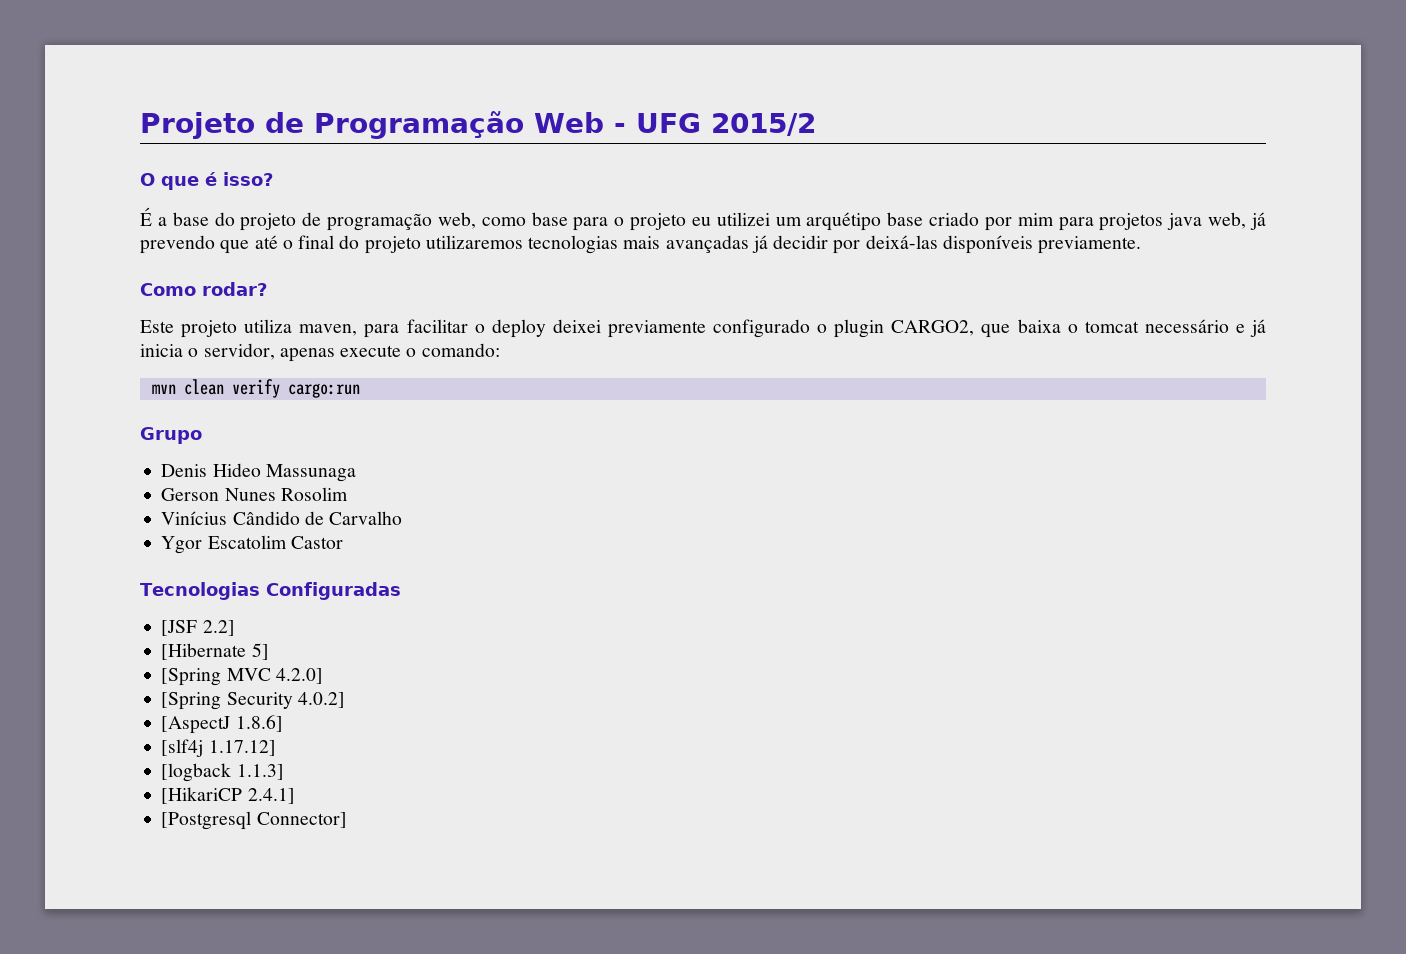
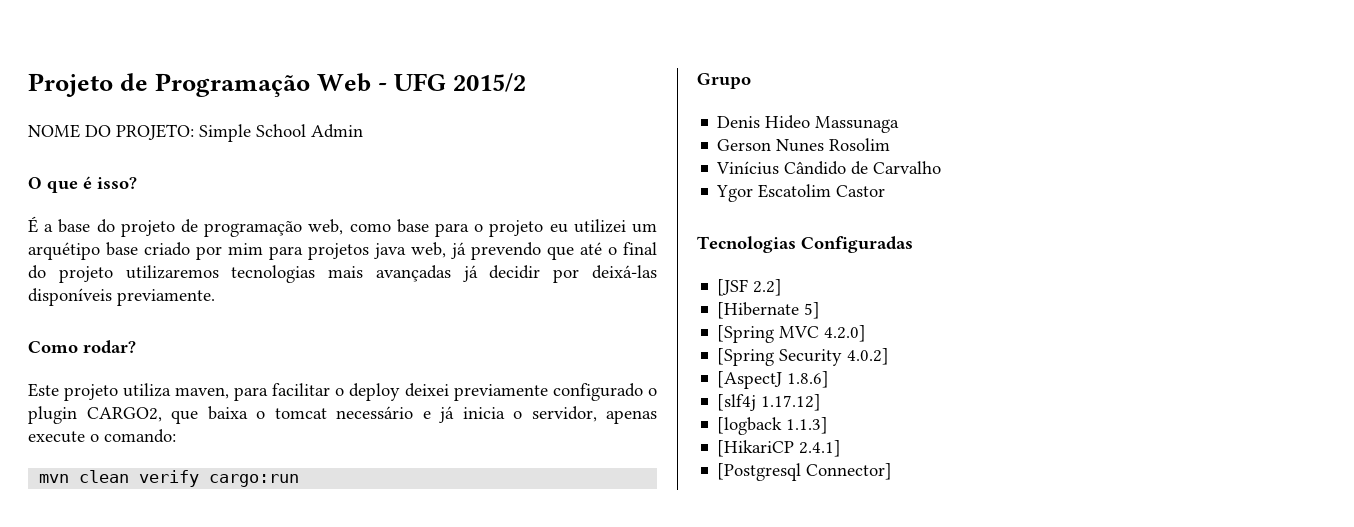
(816, 124) none -> [28,124,363,142] // NOME DO PROJETO: Simple School Admin

